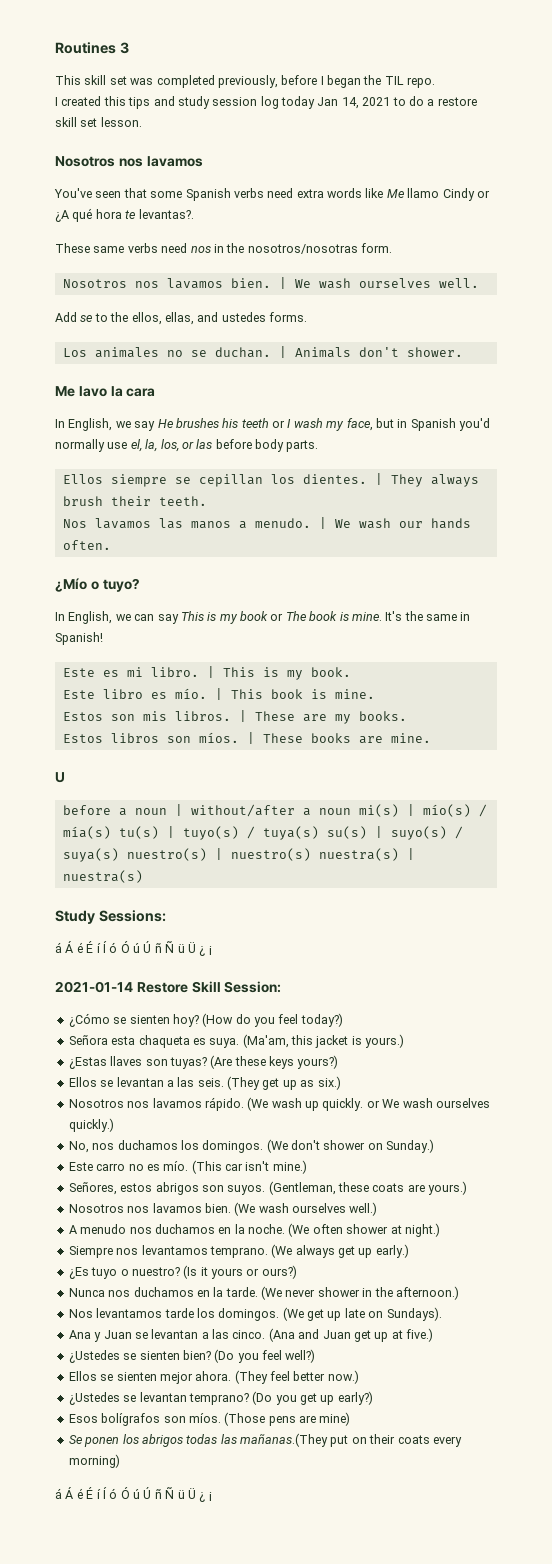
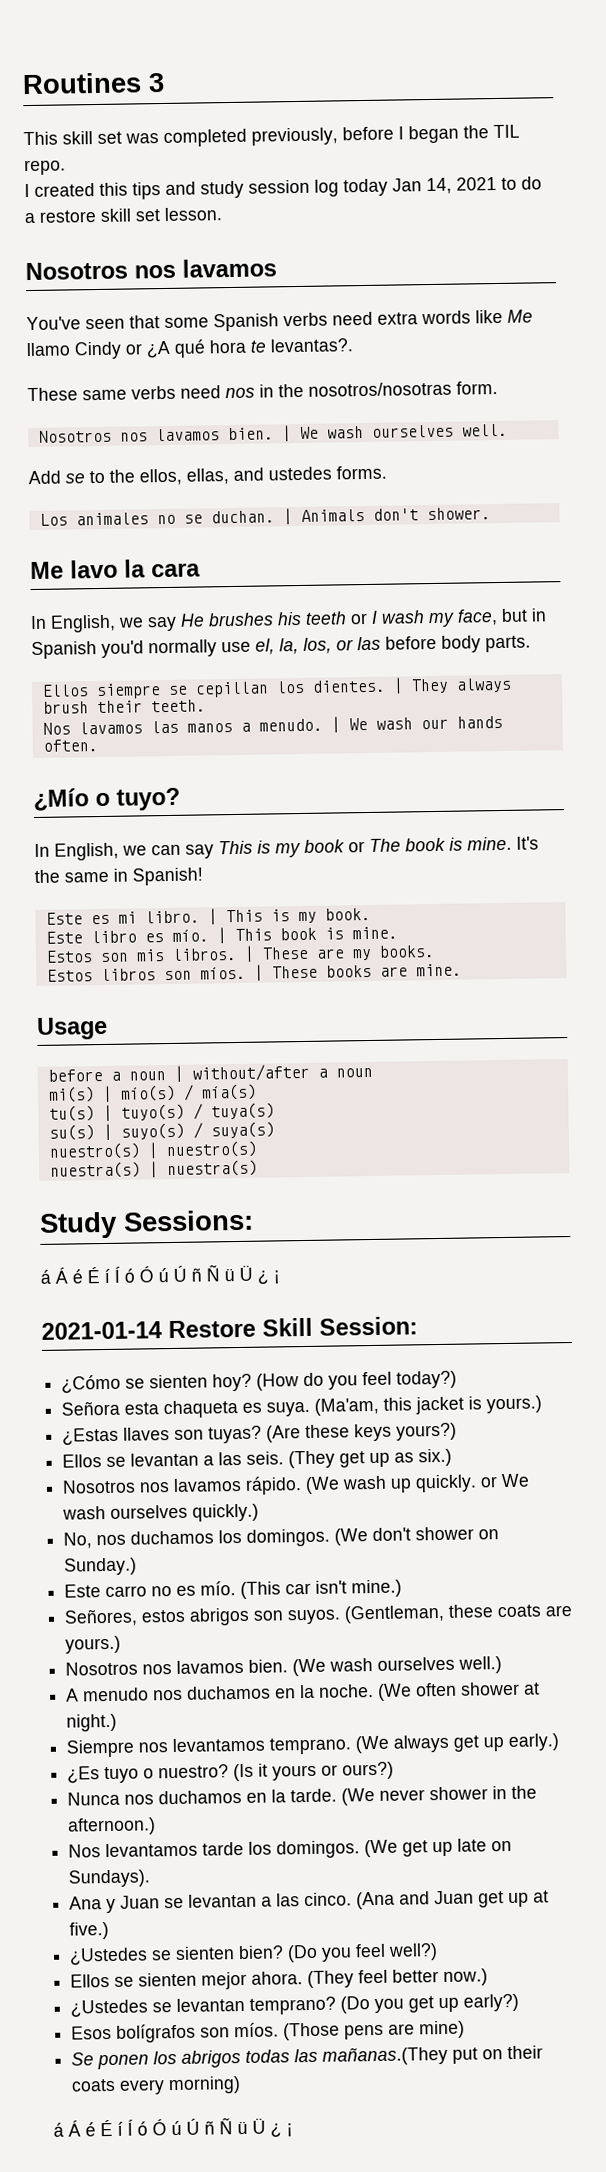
[55,772,65,783] U -> [36,1016,108,1040] Usage
(351, 811) none -> (373, 1072) //
(111, 832) none -> (257, 1092) //
(319, 833) none -> (275, 1111) //
(119, 855) none -> (275, 1130) //
(311, 854) none -> (258, 1149) //

